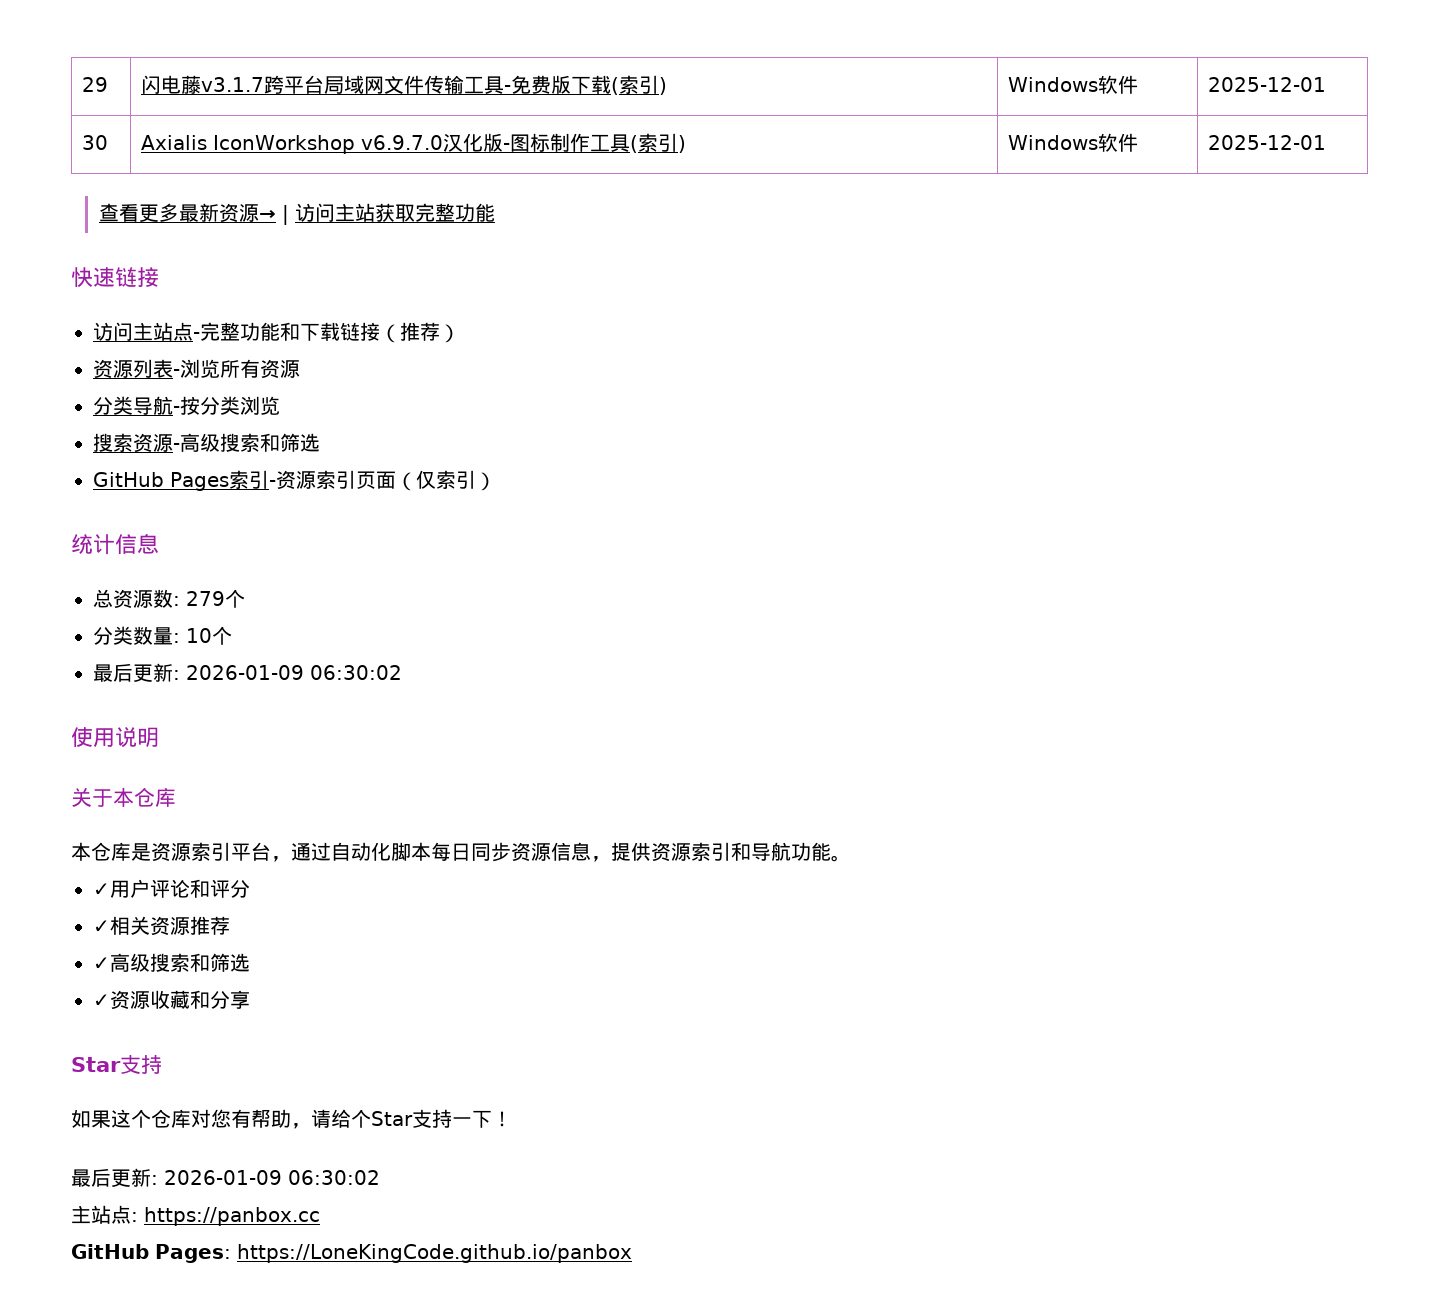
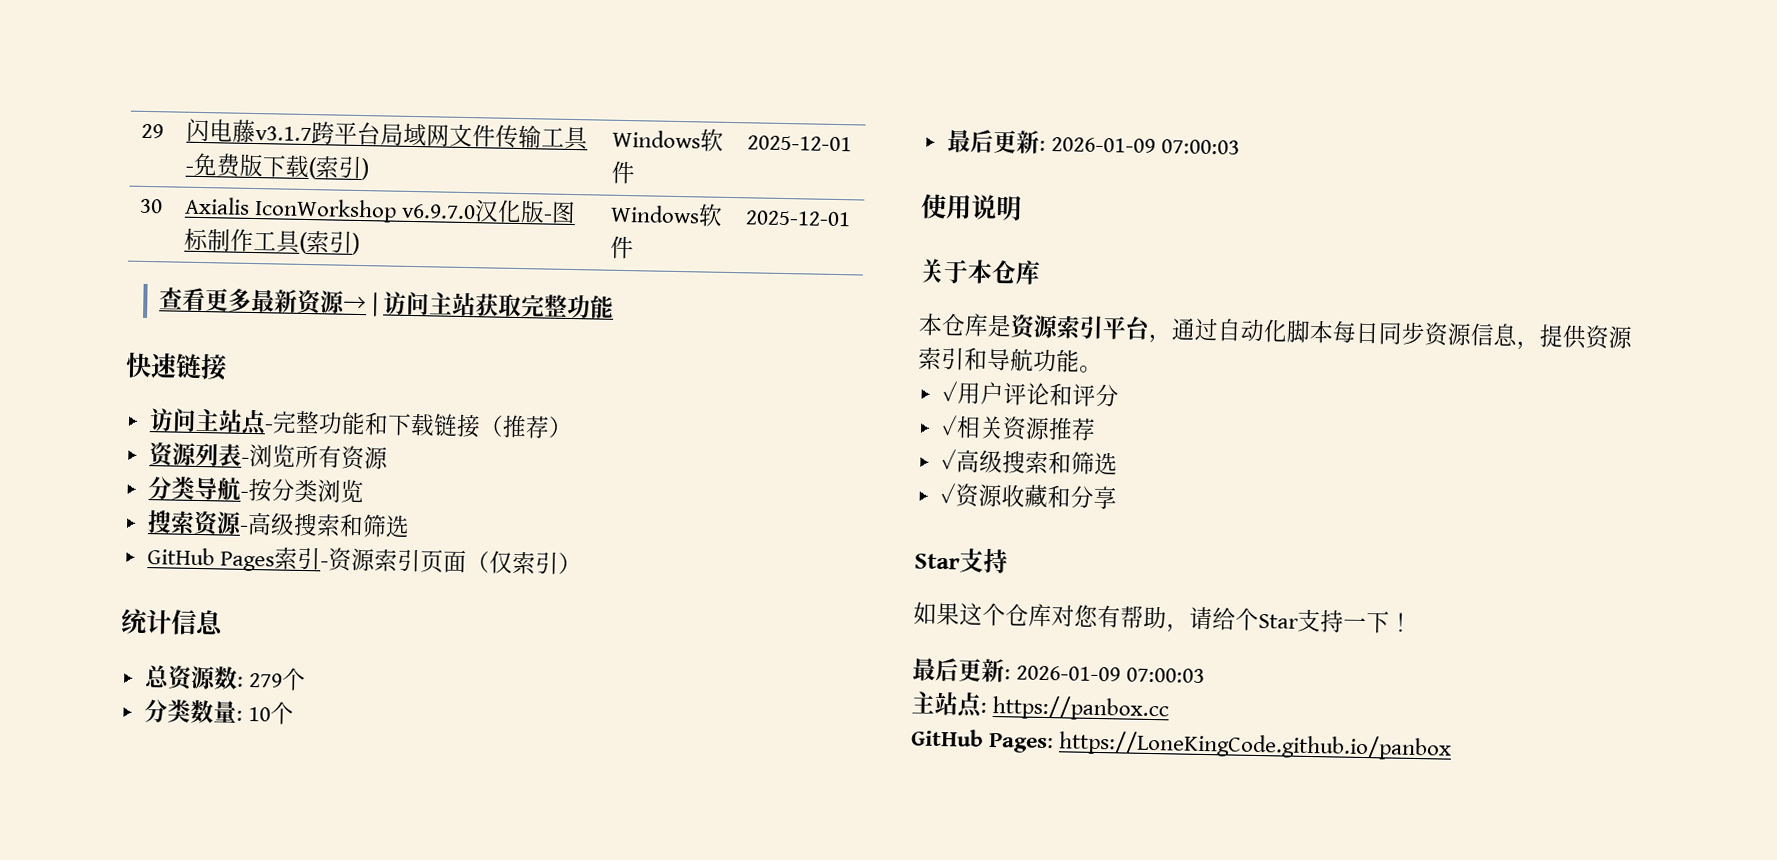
[310,665,402,680] 06:30:02 -> [1160,139,1240,155] 07:00:03
[288,1170,380,1185] 06:30:02 -> [1126,667,1206,684] 07:00:03

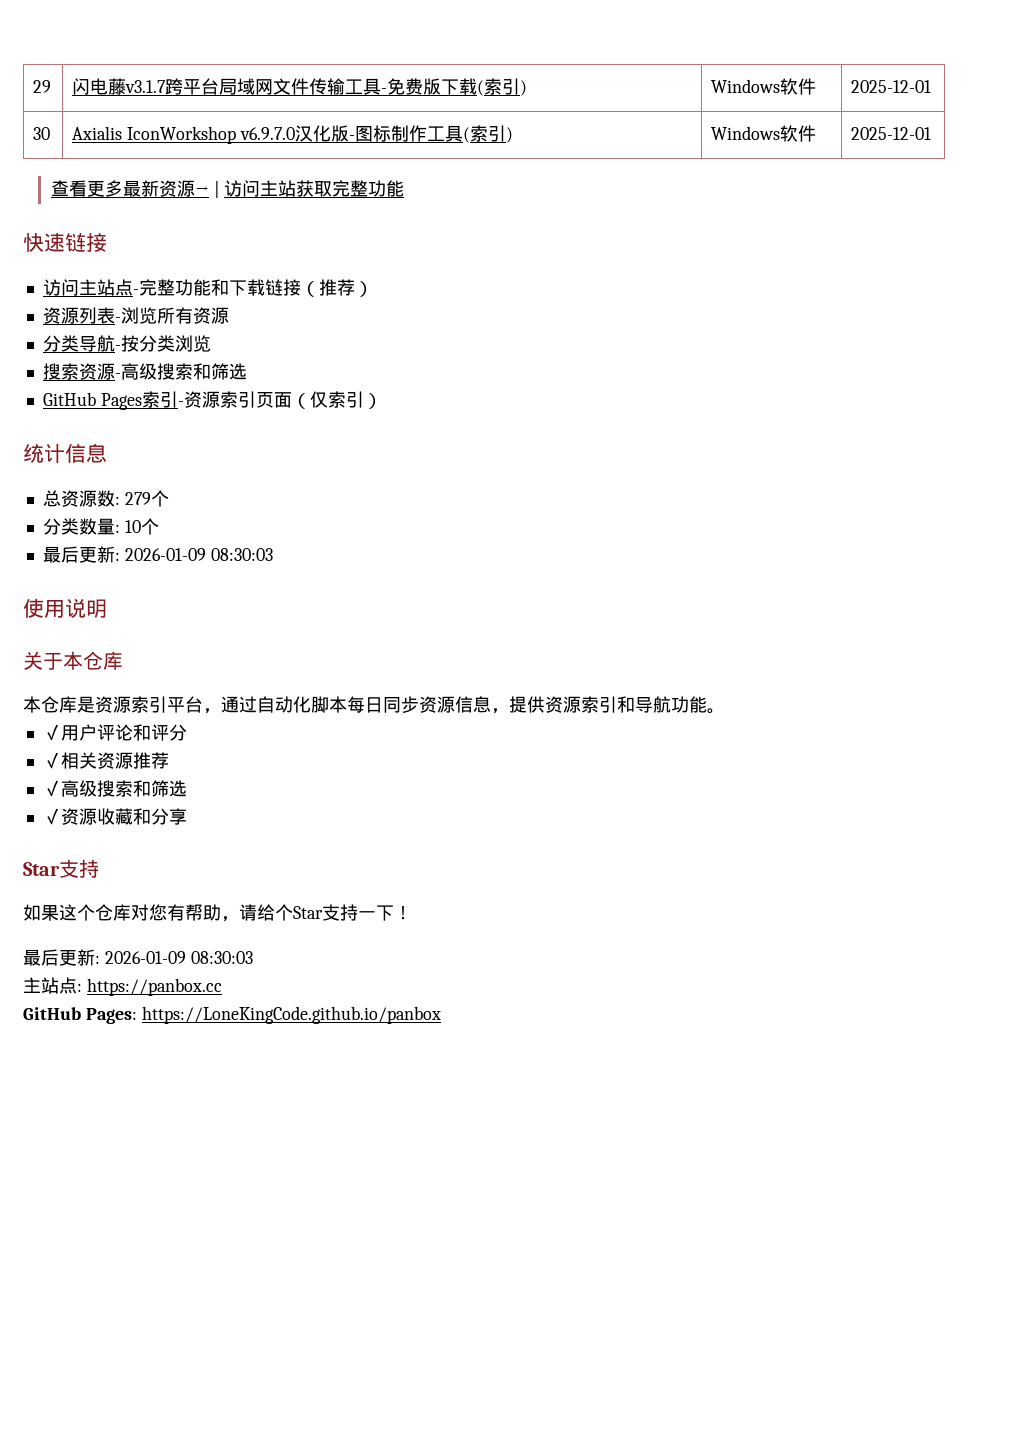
[1160,139,1240,155] 07:00:03 -> [210,548,273,561] 08:30:03
[1126,667,1206,684] 07:00:03 -> [190,951,253,964] 08:30:03

